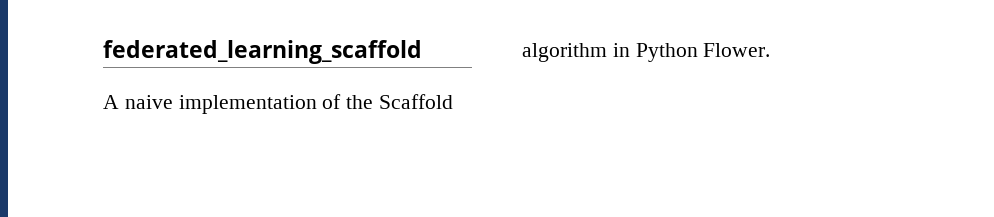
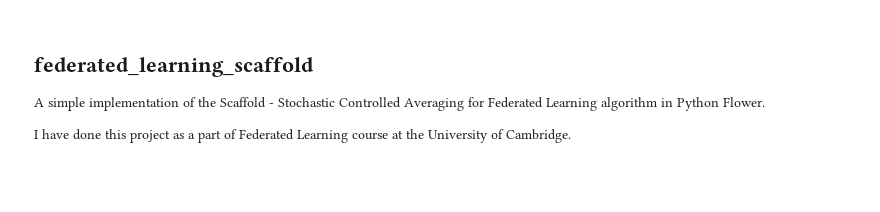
[124,95,173,109] naive -> [48,97,85,111] simple
[522,43,771,62] algorithm in Python Flower. -> [269,97,765,111] [34,129,571,143] - Stochastic Controlled Averaging for Federated Learning algorithm in Python Flower. // I have done this project as a part of Federated Learning course at the University of Cambridge.

